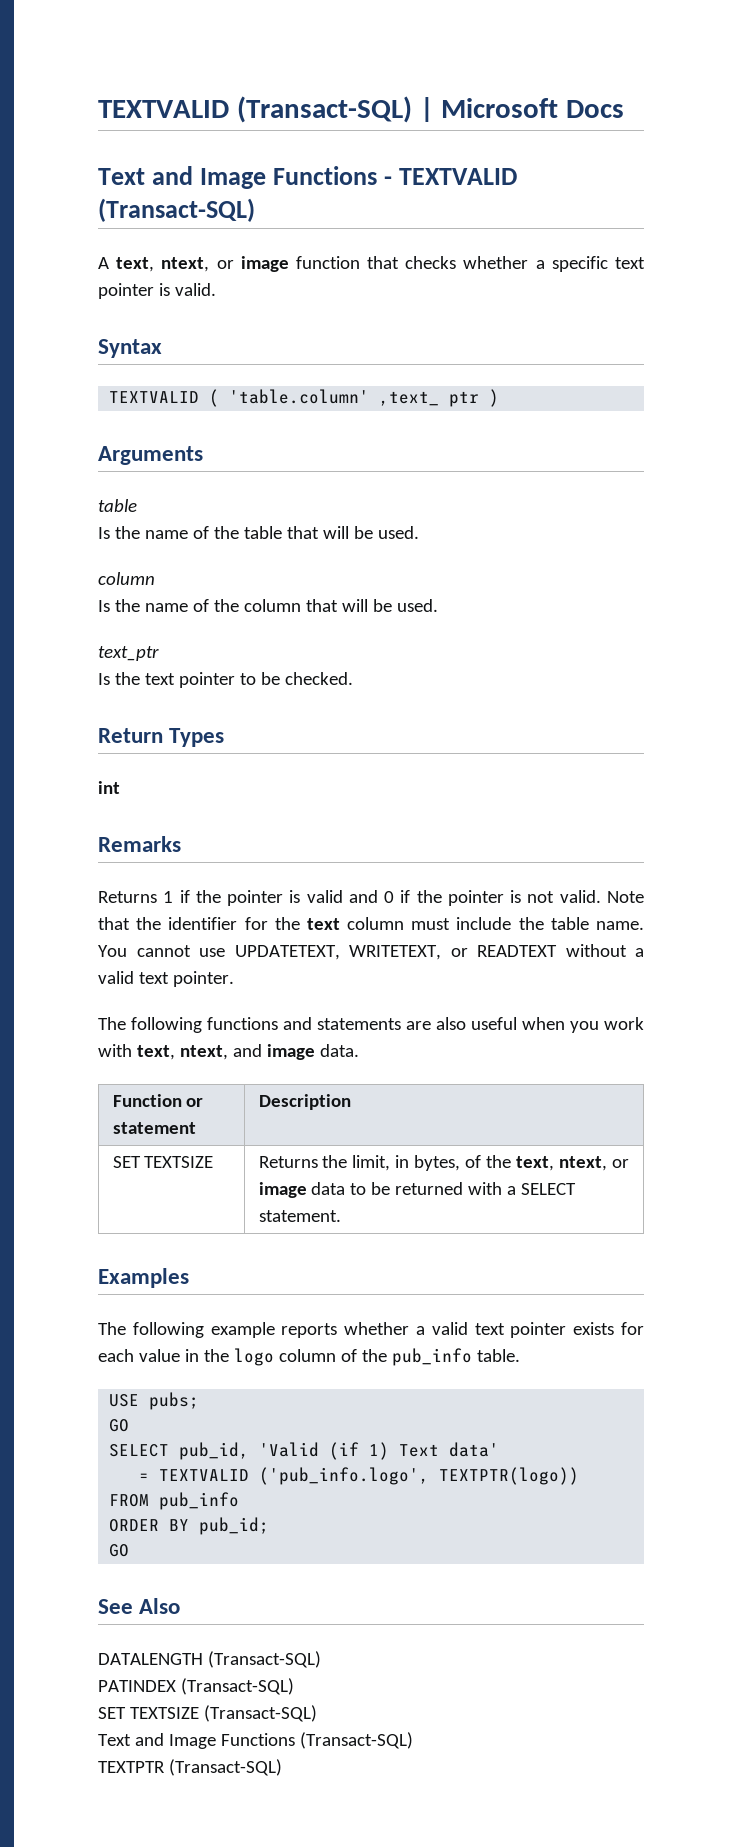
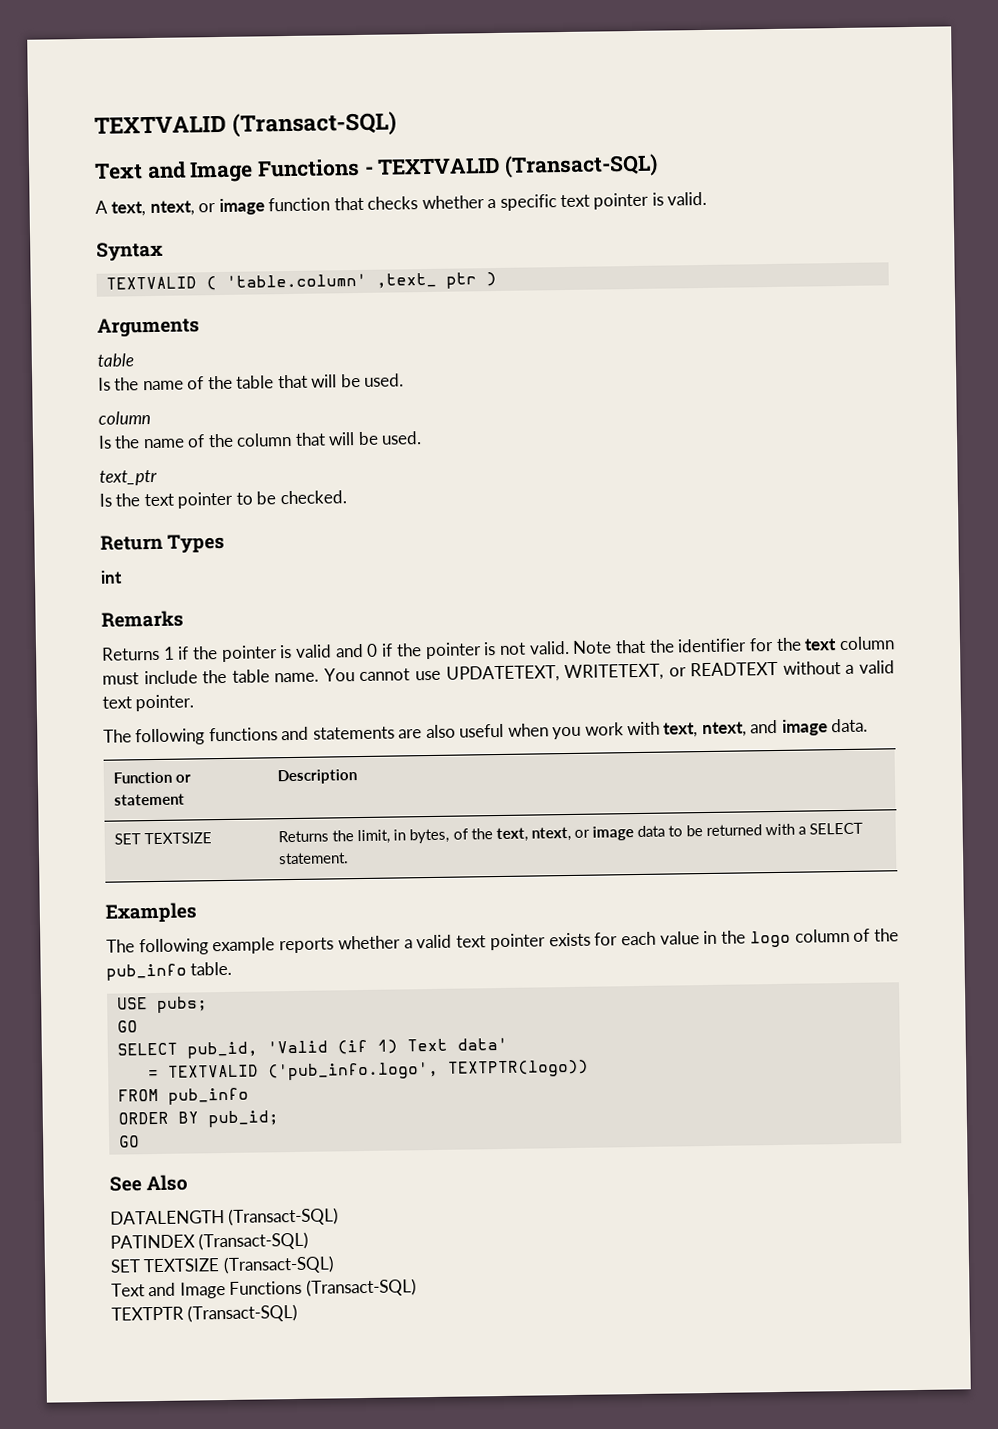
[98,96,625,123] TEXTVALID (Transact-SQL) | Microsoft Docs -> [94,111,398,137] TEXTVALID (Transact-SQL)

